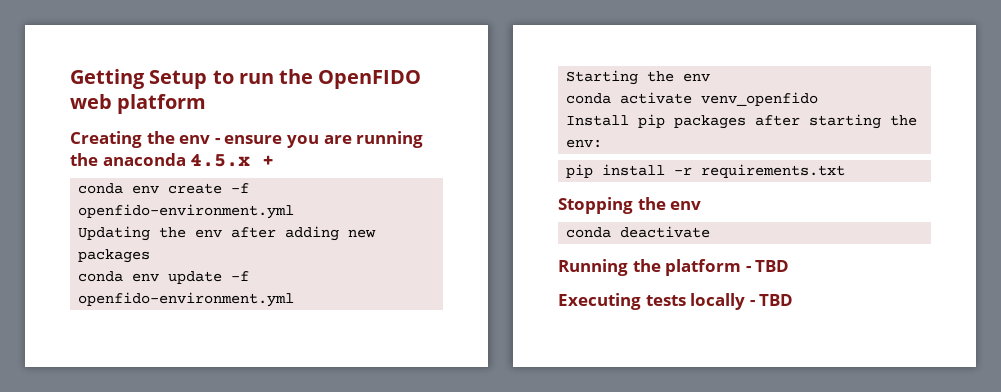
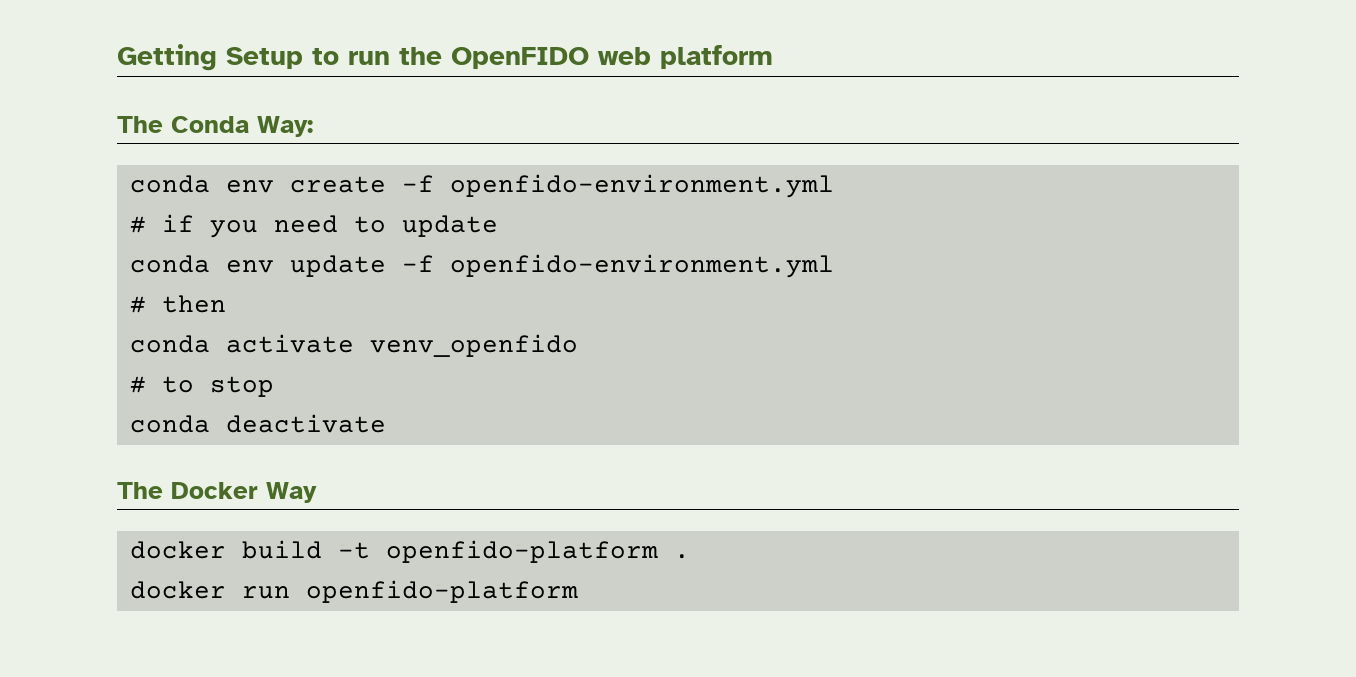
[70,131,424,148] [70,153,275,167] Creating the env - ensure you are running the anaconda 4.5.x + -> [117,116,313,137] The Conda Way:
[77,226,376,241] [77,249,150,263] Updating the env after adding new packages -> [129,214,498,238] # if you need to update
[565,70,710,85] Starting the env -> [129,295,226,313] # then
[565,114,917,129] [565,139,602,148] [565,164,845,178] [558,197,702,214] [565,226,710,238] [558,259,790,276] [558,293,794,310] Install pip packages after starting the env: // pip install -r requirements.txt // Stopping the env // conda deactivate // Running the platform - TBD // Executing tests locally - TBD -> [129,376,274,397] [129,414,386,433] [117,482,317,503] [129,540,690,563] [129,580,578,603] # to stop // conda deactivate // The Docker Way // docker build -t openfido-platform . // docker run openfido-platform

